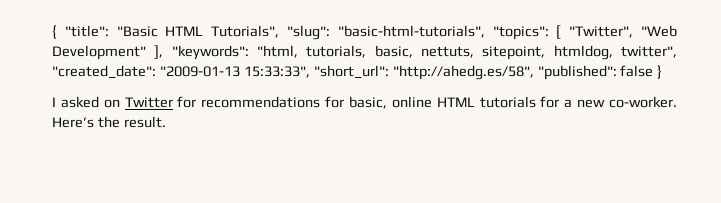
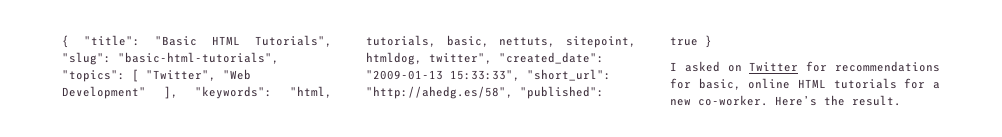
[620,65,654,77] false -> [670,37,698,46] true

